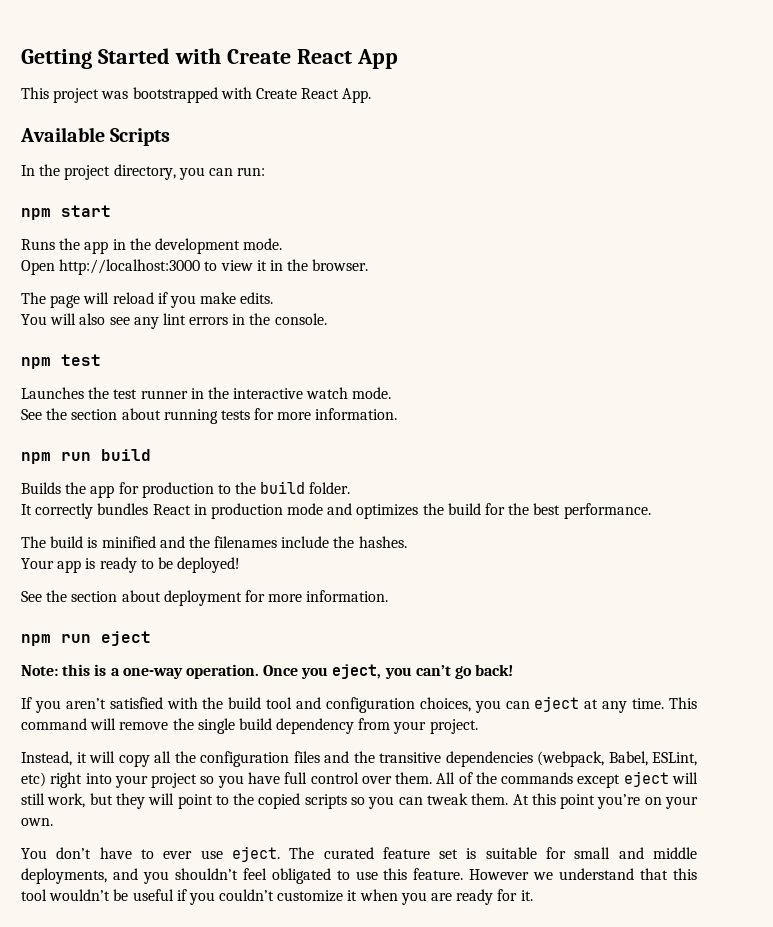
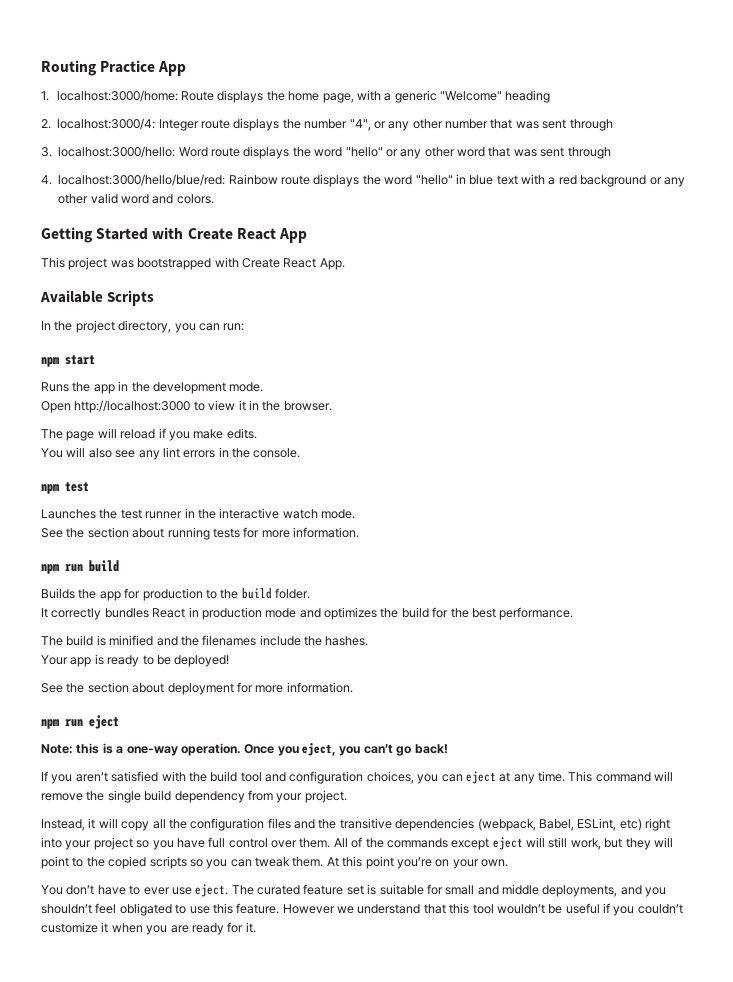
(21, 59) none -> [41,60,187,76] [41,90,551,103] [41,118,613,131] [41,146,611,159] [41,174,685,187] [58,193,214,204] Routing Practice App // 1. localhost:3000/home: Route displays the home page, with a generic "Welcome" heading // 2. localhost:3000/4: Integer route displays the number "4", or any other number that was sent through // 3. localhost:3000/hello: Word route displays the word "hello" or any other word that was sent through // 4. localhost:3000/hello/blue/red: Rainbow route displays the word "hello" in blue text with a red background or any other valid word and colors. //

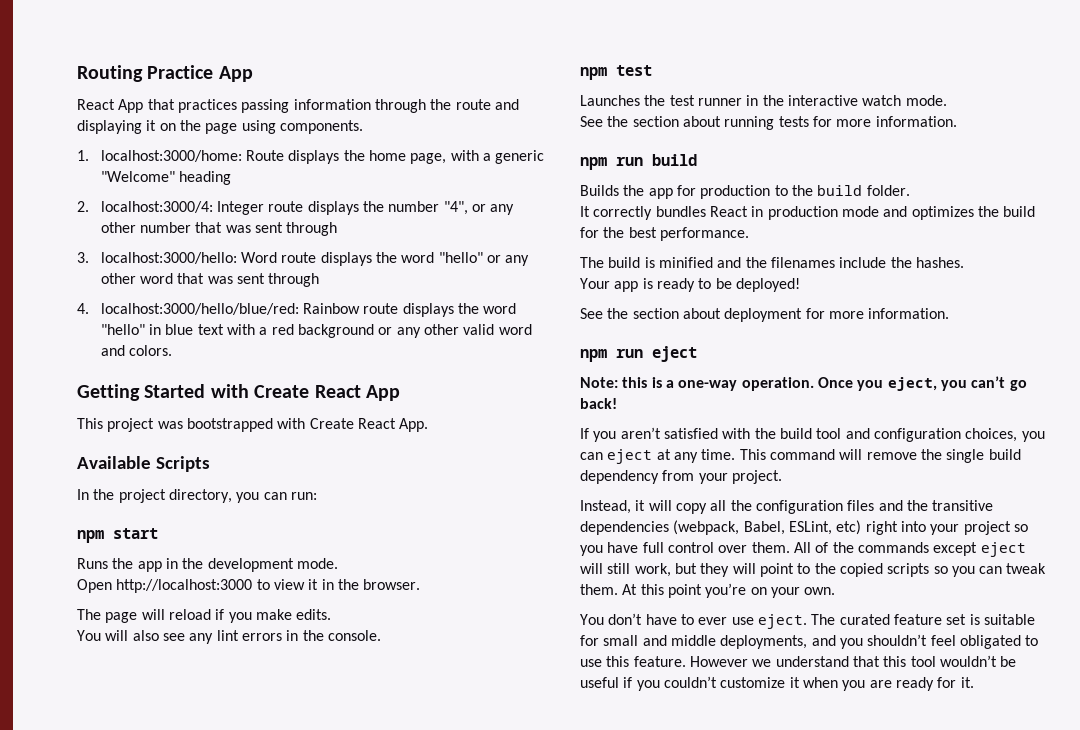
(187, 68) none -> [77,99,519,113] [77,120,363,134] // React App that practices passing information through the route and displaying it on the page using components.

